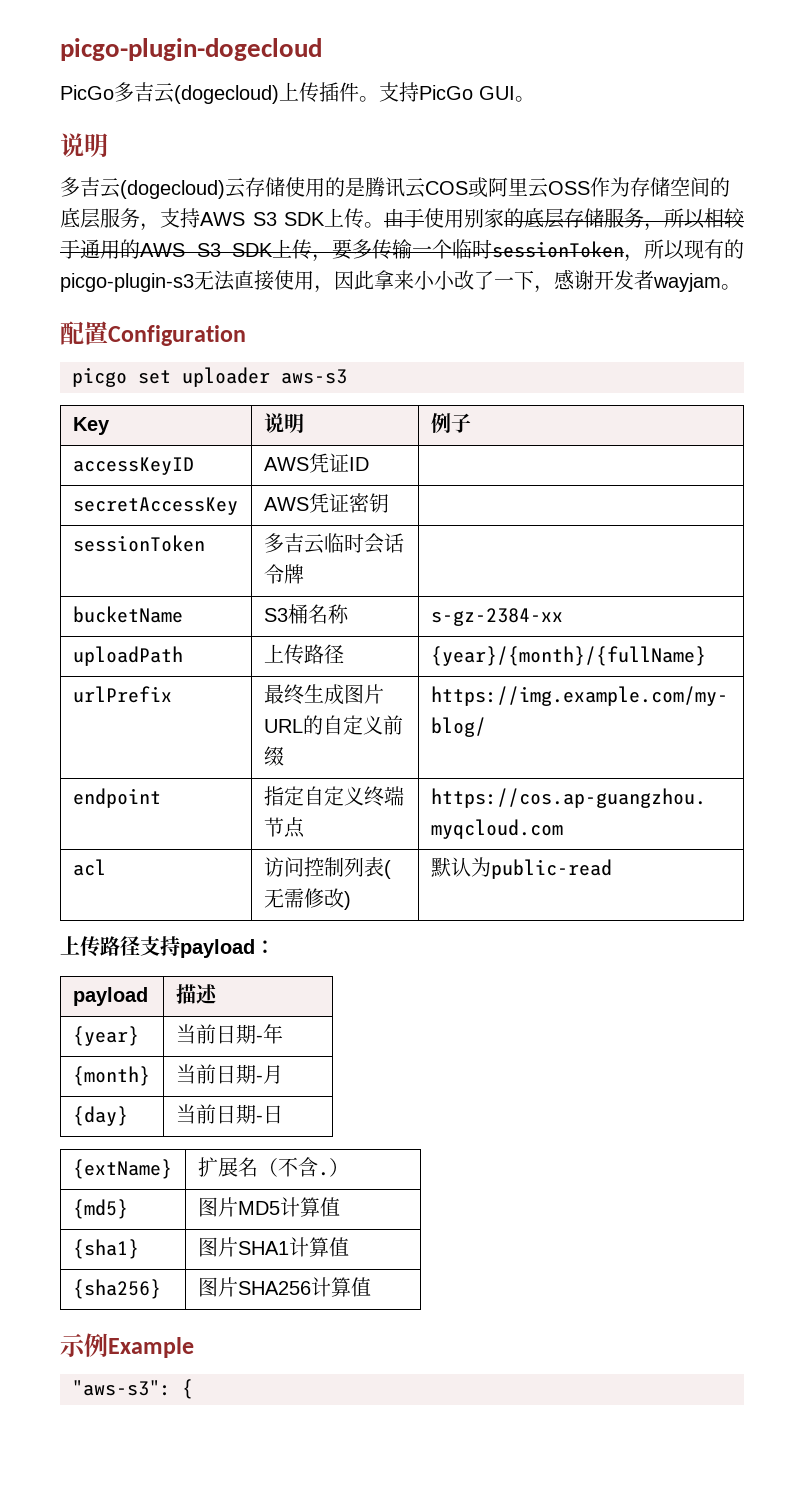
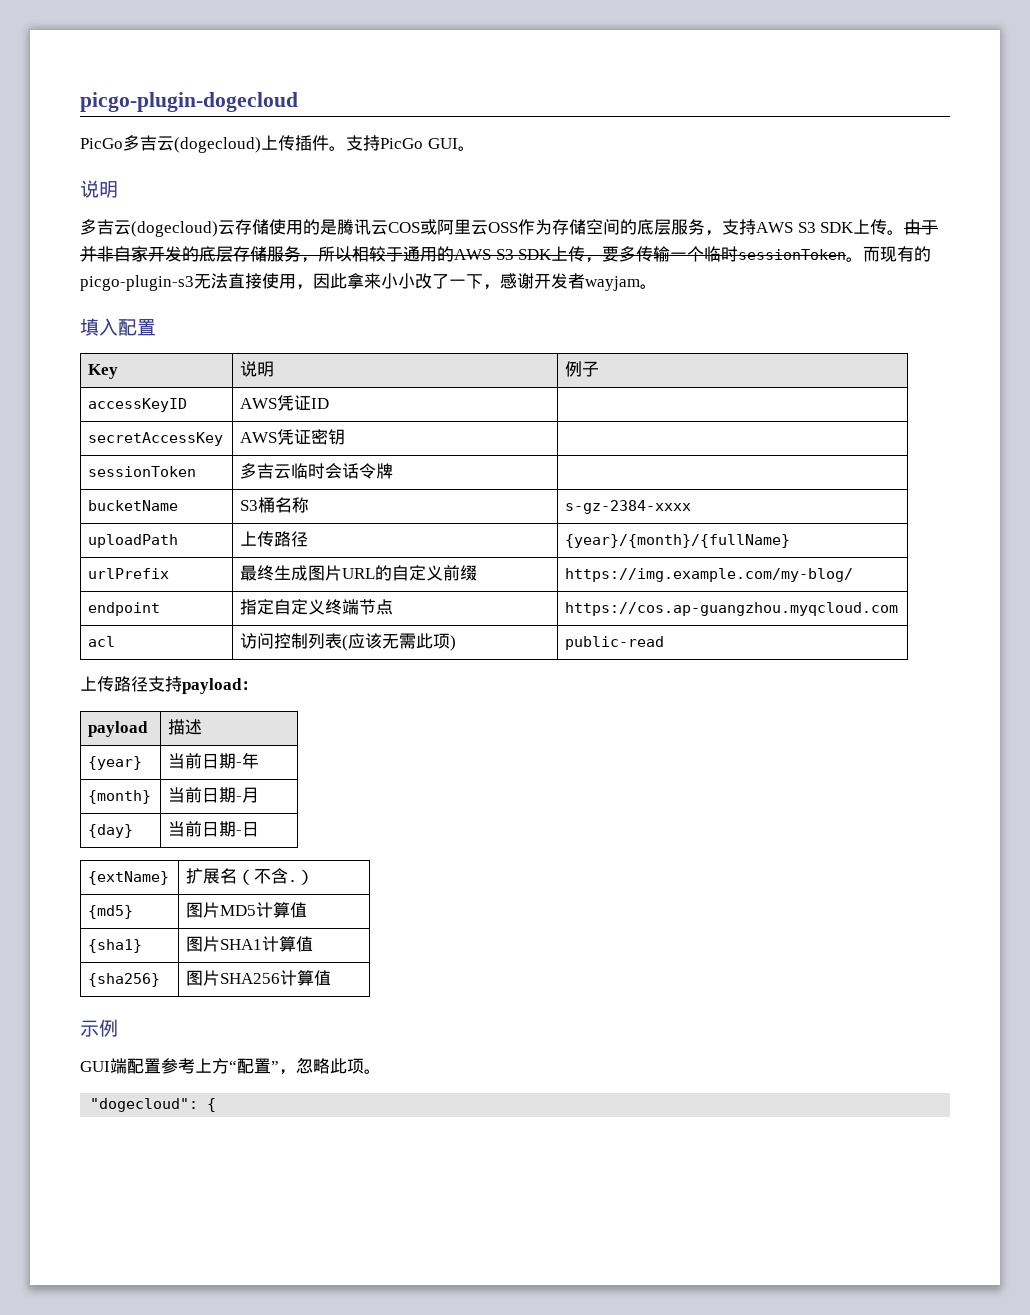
[424,208,504,228] 使用别家 -> [80,246,182,262] 并非自家开发
[624,239,685,262] ，所以 -> [846,246,881,262] 。而
[60,321,246,346] [72,367,347,387] 配置Configuration // picgo set uploader aws-s3 -> [80,318,156,336] 填入配置
[430,608,563,626] s-gz-2384-xx -> [565,500,692,514] s-gz-2384-xxxx
[263,888,344,908] 无需修改 -> [348,633,451,649] 应该无需此项
[430,857,491,877] 默认为 -> (457, 643) none
[108,1337,194,1358] [72,1380,171,1396] Example // "aws-s3": -> [80,1057,381,1075] [90,1098,199,1112] // GUI端配置参考上方“配置”，忽略此项。 // "dogecloud":

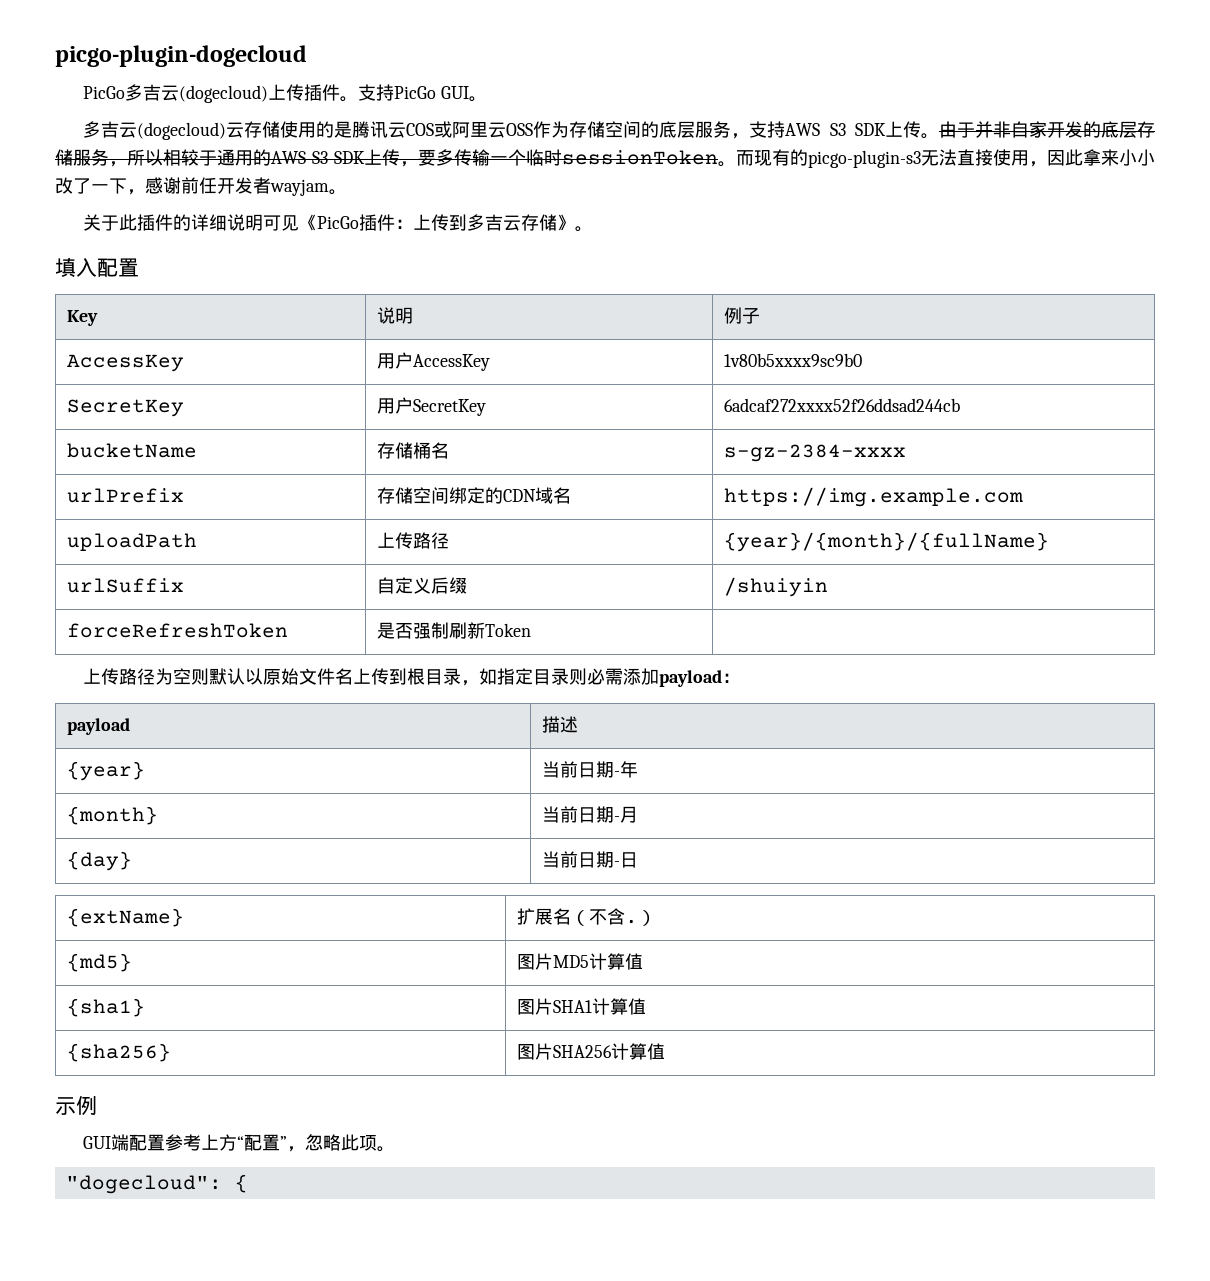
[80,180,118,198] // 说明 -> (488, 99) none
(534, 281) none -> [181,177,217,194] 前任
(657, 286) none -> [83,214,594,232] // 关于此插件的详细说明可见《PicGo插件：上传到多吉云存储》。
[88,398,188,412] [240,395,330,411] [88,432,224,446] [240,429,346,445] [88,466,197,477] [240,463,394,479] accessKeyID | AWS凭证ID | // secretAccessKey | AWS凭证密钥 | // sessionToken | 多吉云临时会话令牌 | -> [67,354,185,372] [377,352,491,371] [724,353,863,367] [67,399,185,417] [377,397,487,416] [724,398,961,412] AccessKey | 用户AccessKey | 1v80b5xxxx9sc9b0 // SecretKey | 用户SecretKey | 6adcaf272xxxx52f26ddsad244cb
[240,500,259,511] S3 -> [377,442,414,459] 存储
[292,497,310,513] 称 -> (450, 450) none
[88,534,179,548] [240,531,309,547] [565,534,791,548] [88,568,170,579] [240,565,478,581] [565,568,854,582] [88,602,161,616] [240,599,394,615] [565,602,899,616] [88,636,116,647] [240,633,457,651] [565,636,665,650] [80,676,182,692] uploadPath | 上传路径 | {year}/{month}/{fullName} // urlPrefix | 最终生成图片URL的自定义前缀 | https://img.example.com/my-blog/ // endpoint | 指定自定义终端节点 | https://cos.ap-guangzhou.myqcloud.com // acl | 访问控制列表(应该无需此项) | public-read // 上传路径支持 -> [67,488,185,503] [377,487,572,504] [724,487,1024,507] [67,533,198,551] [377,532,450,549] [724,532,1050,552] [67,578,185,593] [377,577,468,594] [724,577,829,597] [67,623,289,638] [377,622,532,639] [83,668,660,686] urlPrefix | 存储空间绑定的CDN域名 | https://img.example.com // uploadPath | 上传路径 | {year}/{month}/{fullName} // urlSuffix | 自定义后缀 | /shuiyin // forceRefreshToken | 是否强制刷新Token | // 上传路径为空则默认以原始文件名上传到根目录，如指定目录则必需添加

